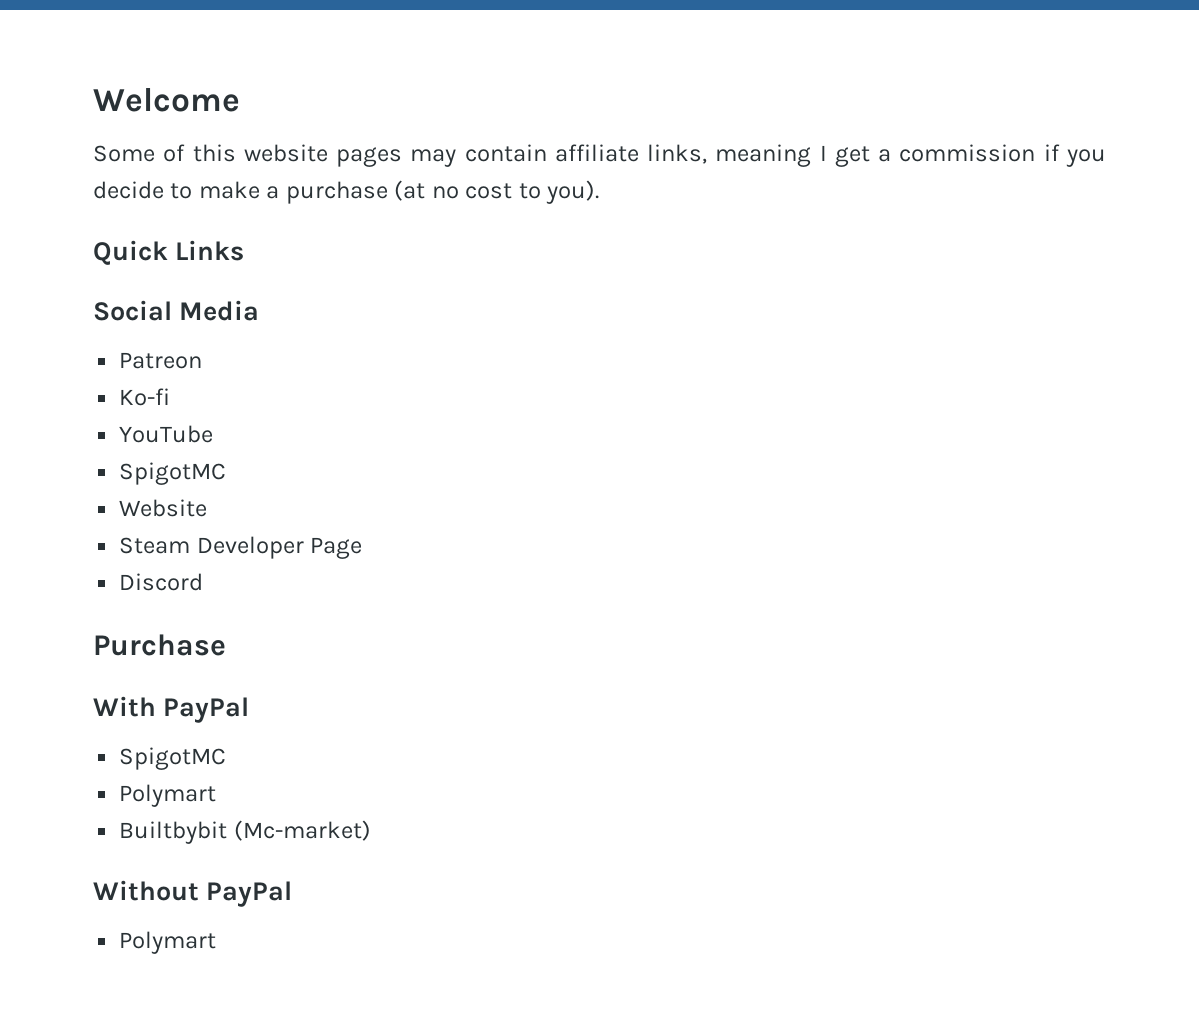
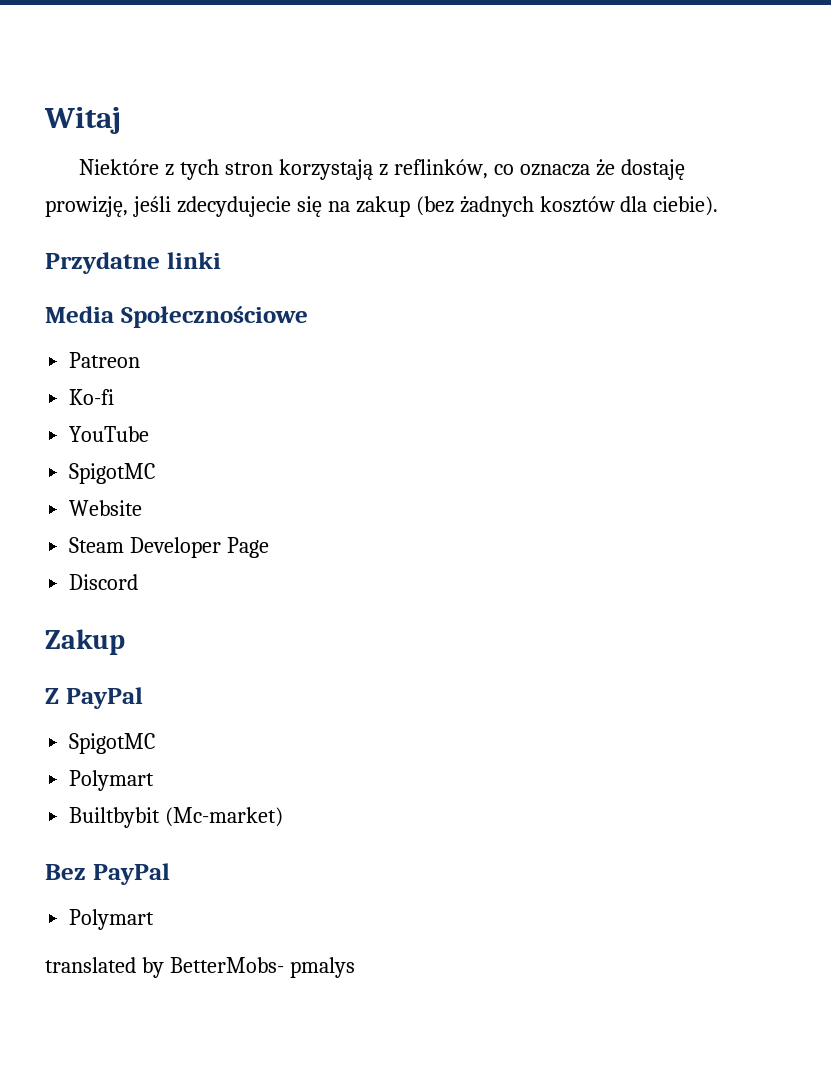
[93,88,240,112] [93,144,1106,167] [93,180,600,204] [93,240,245,265] [93,300,172,321] Welcome // Some of this website pages may contain affiliate links, meaning I get a commission if you decide to make a purchase (at no cost to you). // Quick Links // Social -> [44,107,121,134] [79,159,685,180] [45,196,719,217] [45,252,221,274] Witaj // Niektóre z tych stron korzystają z reflinków, co oznacza że dostaję prowizję, jeśli zdecydujecie się na zakup (bez żadnych kosztów dla ciebie). // Przydatne linki //
(260, 310) none -> [120,306,308,328] Społecznościowe
[93,634,226,656] [93,696,156,717] Purchase // With -> [45,629,125,655] [45,688,59,704] Zakup // Z
[93,880,199,901] Without -> [45,864,86,880] Bez
(217, 942) none -> [45,957,355,978] // translated by BetterMobs- pmalys

